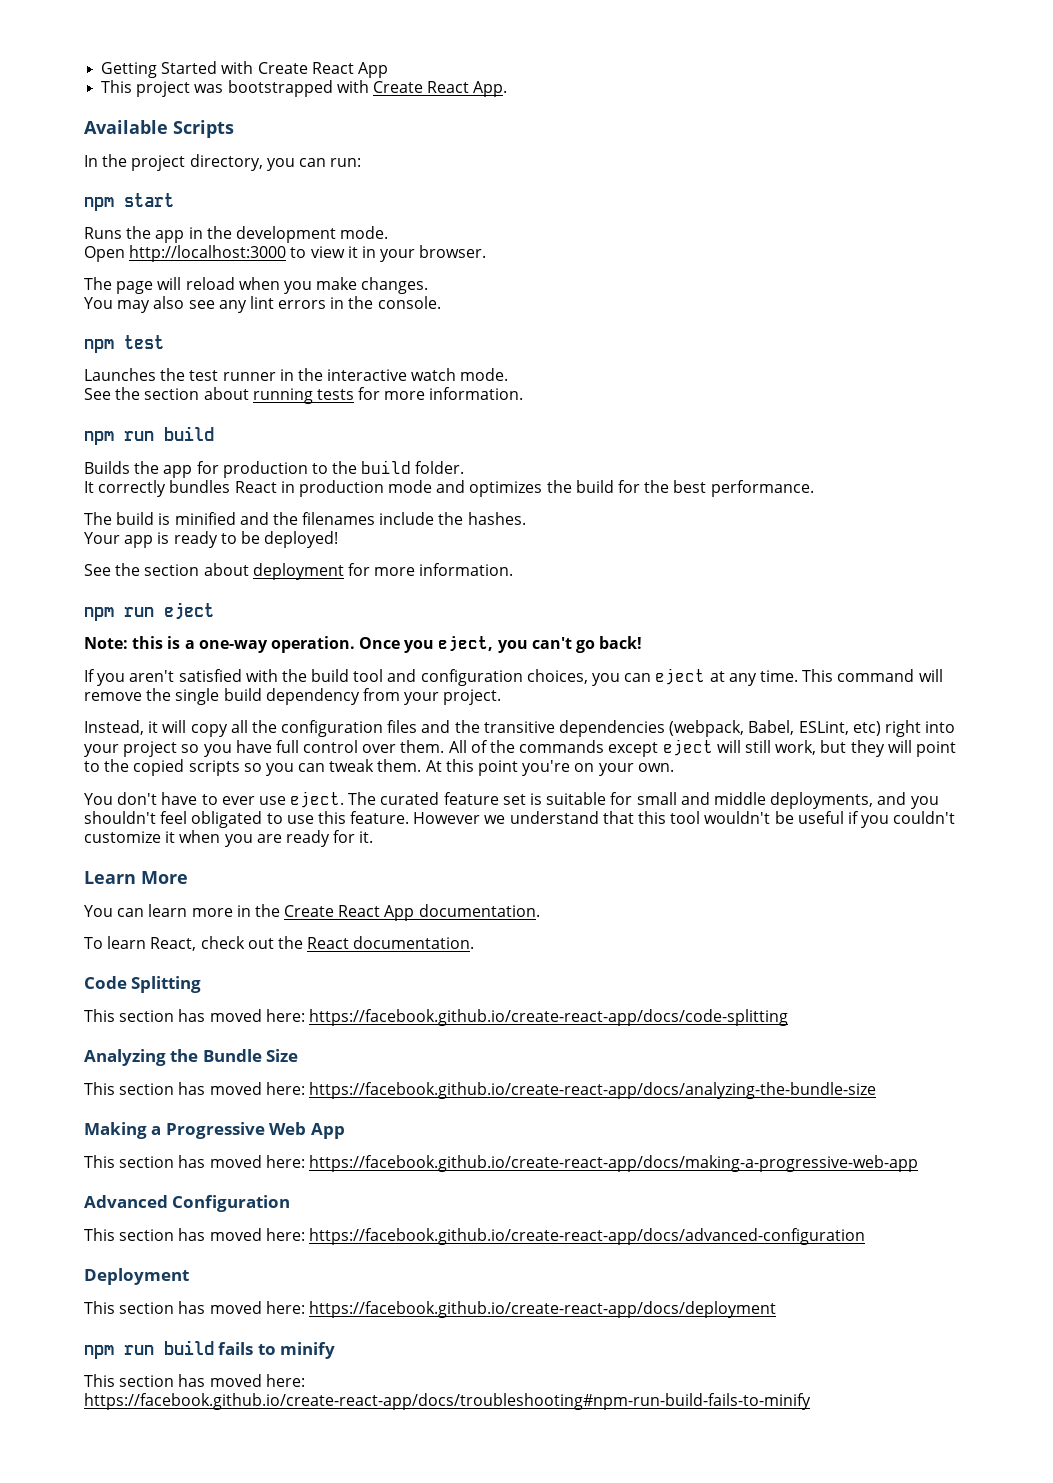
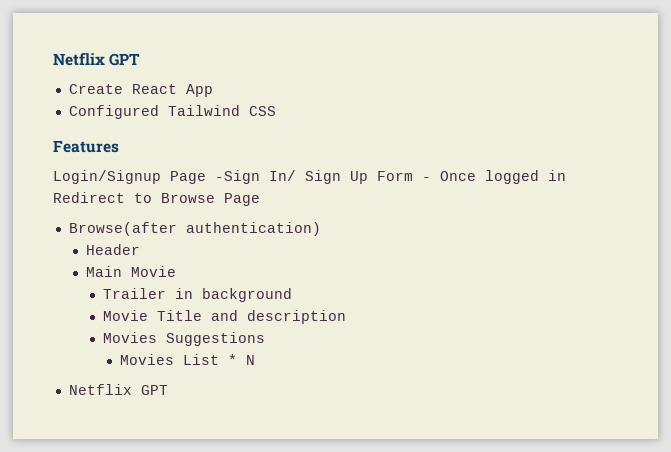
[101,61,254,78] Getting Started with -> [53,53,141,66] Netflix GPT //
[101,80,508,97] [84,120,234,138] [84,154,362,171] [84,193,174,211] [84,226,389,243] [84,245,487,262] [84,277,429,294] [84,296,441,313] [84,335,164,353] [84,368,509,381] [84,387,524,404] [84,426,214,445] [84,460,465,478] [84,480,814,497] [84,512,526,525] [84,531,339,548] [84,563,514,580] [84,602,214,621] [84,636,643,653] [84,668,943,686] [84,688,502,705] [84,720,956,737] [84,739,956,757] [84,759,674,776] [84,791,939,809] [84,811,956,828] [84,830,374,847] [84,871,188,884] [84,904,540,921] [84,936,475,951] [84,976,202,993] [84,1009,788,1026] [84,1049,299,1066] [84,1082,876,1099] [84,1122,345,1139] [84,1155,918,1172] [84,1195,291,1212] [84,1228,865,1245] [84,1268,189,1285] [84,1301,776,1318] [84,1340,336,1359] [84,1374,305,1387] [84,1393,811,1410] This project was bootstrapped with Create React App. // Available Scripts // In the project directory, you can run: // npm start // Runs the app in the development mode. // Open http://localhost:3000 to view it in your browser. // The page will reload when you make changes. // You may also see any lint errors in the console. // npm test // Launches the test runner in the interactive watch mode. // See the section about running tests for more information. // npm run build // Builds the app for production to the build folder. // It correctly bundles React in production mode and optimizes the build for the best performance. // The build is minified and the filenames include the hashes. // Your app is ready to be deployed! // See the section about deployment for more information. // npm run eject // Note: this is a one-way operation. Once you eject, you can't go back! // If you aren't satisfied with the build tool and configuration choices, you can eject at any time. This command will remove the single build dependency from your project. // Instead, it will copy all the configuration files and the transitive dependencies (webpack, Babel, ESLint, etc) right into your project so you have full control over them. All of the commands except eject will still work, but they will point to the copied scripts so you can tweak them. At this point you're on your own. // You don't have to ever use eject. The curated feature set is suitable for small and middle deployments, and you shouldn't feel obligated to use this feature. However we understand that this tool wouldn't be useful if you couldn't customize it when you are ready for it. // Learn More // You can learn more in the Create React App documentation. // To learn React, check out the React documentation. // Code Splitting // This section has moved here: https://facebook.github.io/create-react-app/docs/code-splitting // Analyzing the Bundle Size // This section has moved here: https://facebook.github.io/create-react-app/docs/analyzing-the-bundle-size // Making a Progressive Web App // This section has moved here: https://facebook.github.io/create-react-app/docs/making-a-progressive-web-app // Advanced Configuration // This section has moved here: https://facebook.github.io/create-react-app/docs/advanced-configuration // Deployment // This section has moved here: https://facebook.github.io/create-react-app/docs/deployment // npm run build fails to minify // This section has moved here: https://facebook.github.io/create-react-app/docs/troubleshooting#npm-run-build-fails-to-minify -> [68,105,276,119] [53,140,119,153] [53,170,566,184] [53,192,260,206] [68,222,321,236] [85,244,140,255] [85,266,176,277] [102,288,292,302] [102,310,346,324] [102,332,265,346] [119,354,255,365] [68,384,168,395] Configured Tailwind CSS // Features // Login/Signup Page -Sign In/ Sign Up Form - Once logged in Redirect to Browse Page // Browse(after authentication) // Header // Main Movie // Trailer in background // Movie Title and description // Movies Suggestions // Movies List * N // Netflix GPT

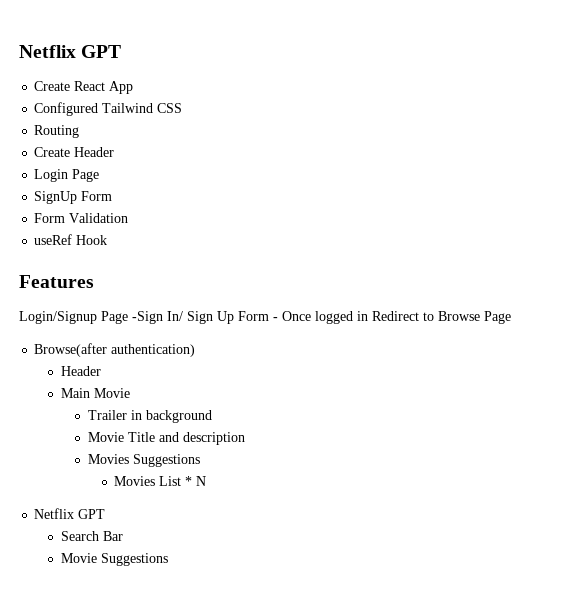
(276, 111) none -> [34,125,80,138] [34,147,115,157] [34,169,100,182] [34,191,113,204] [34,213,129,223] [34,234,108,245] // Routing // Create Header // Login Page // SignUp Form // Form Validation // useRef Hook
(168, 390) none -> [61,531,124,541] [61,553,169,566] // Search Bar // Movie Suggestions

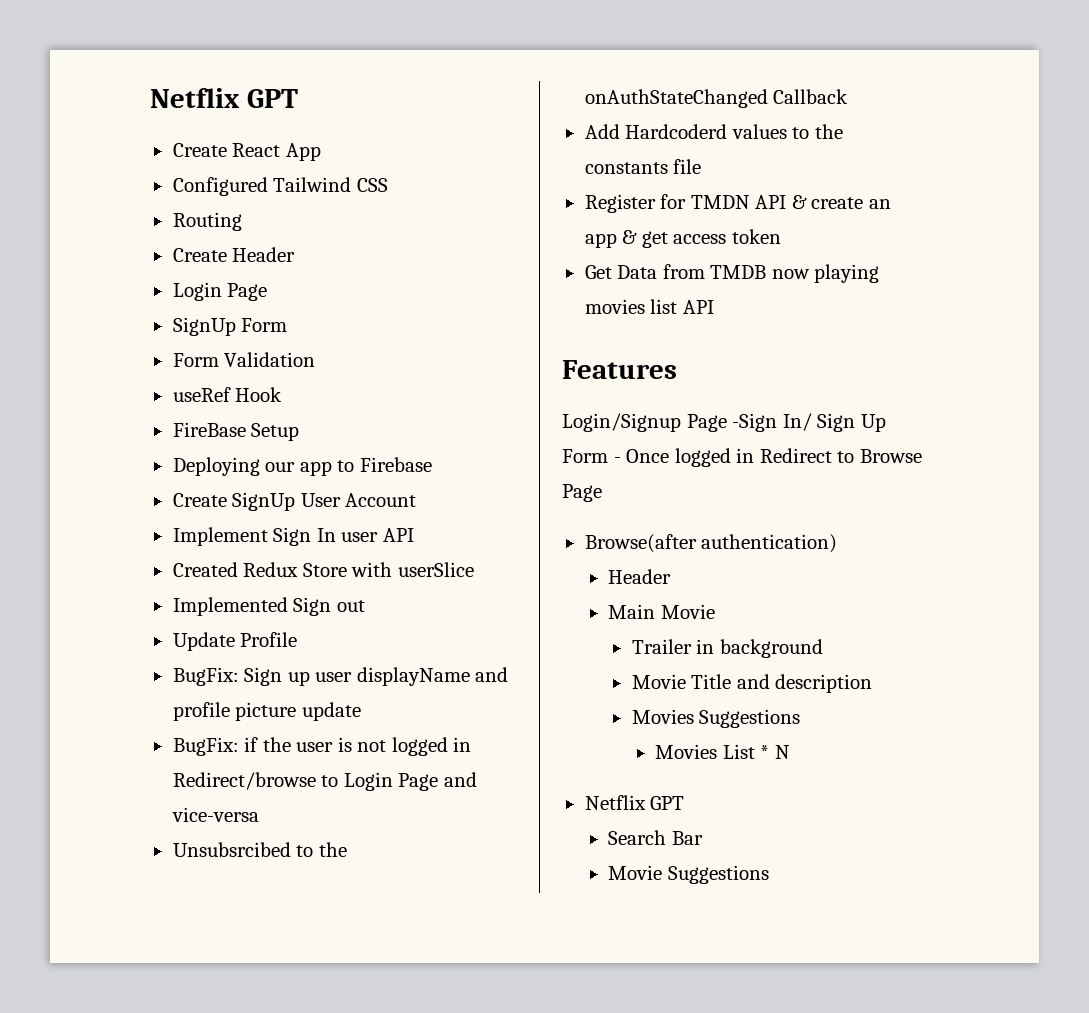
(108, 240) none -> [172,422,300,441] [172,457,432,476] [172,492,417,511] [172,527,414,546] [172,562,474,577] [172,597,365,616] [172,632,298,651] [172,667,509,686] [172,702,361,721] [172,737,472,756] [172,772,477,791] [171,807,259,822] [172,842,347,857] [584,89,849,108] [584,124,843,139] [584,159,702,174] [584,194,891,213] [584,229,781,248] [584,264,880,283] [584,299,714,314] // FireBase Setup // Deploying our app to Firebase // Create SignUp User Account // Implement Sign In user API // Created Redux Store with userSlice // Implemented Sign out // Update Profile // BugFix: Sign up user displayName and profile picture update // BugFix: if the user is not logged in Redirect/browse to Login Page and vice-versa // Unsubsrcibed to the onAuthStateChanged Callback // Add Hardcoderd values to the constants file // Register for TMDN API & create an app & get access token // Get Data from TMDB now playing movies list API

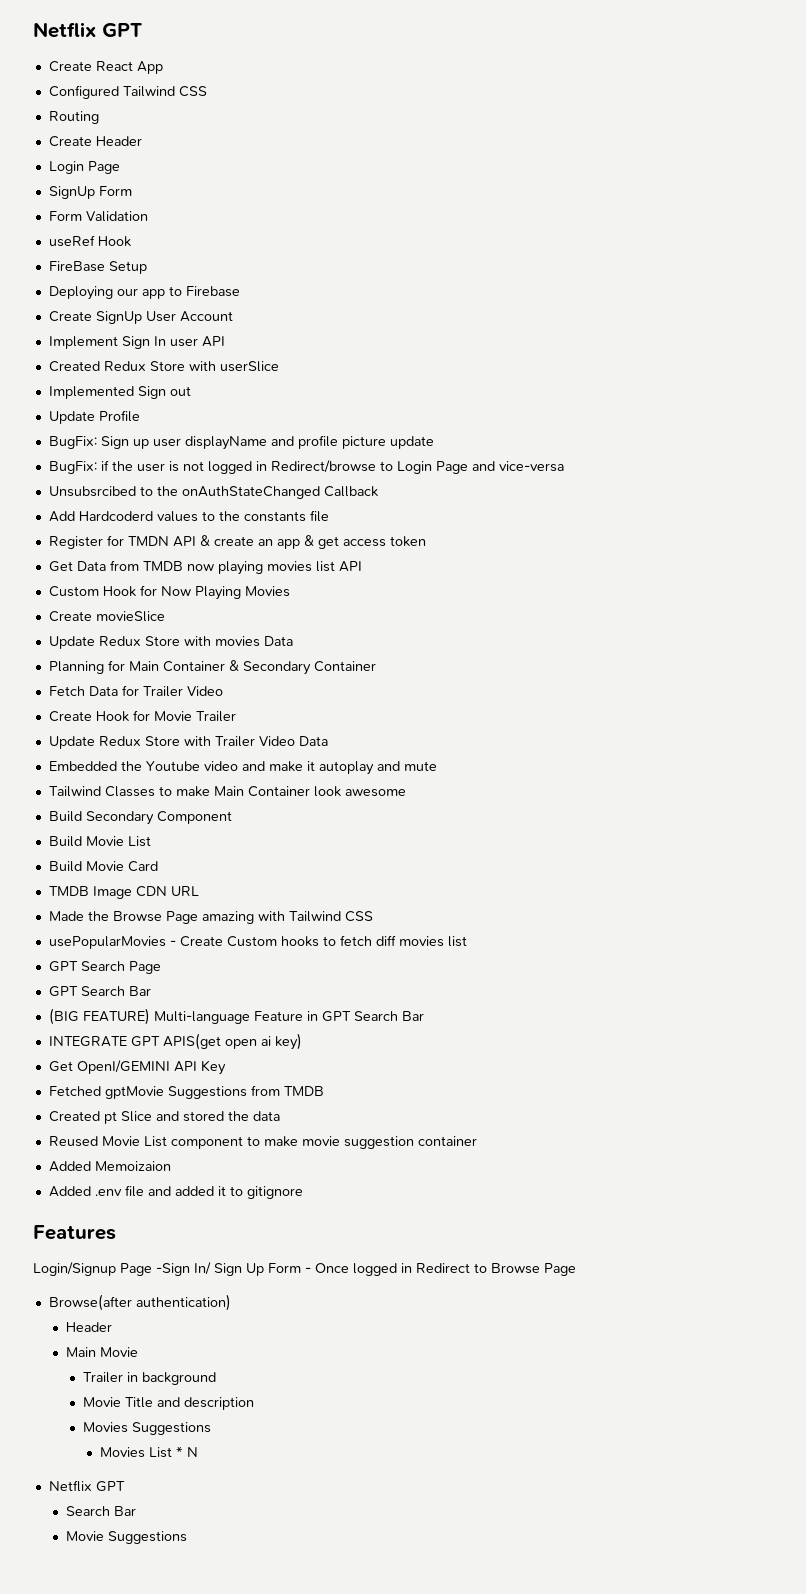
(714, 307) none -> [48,585,290,600] [48,611,165,622] [48,636,293,649] [48,660,376,675] [48,685,223,697] [48,710,236,722] [48,736,328,749] [48,761,437,775] [48,786,406,797] [48,811,232,825] [48,836,151,847] [48,861,158,872] [48,886,199,899] [48,911,373,924] [48,935,467,949] [48,961,161,974] [48,986,151,997] [48,1008,424,1025] [48,1033,302,1050] [48,1060,226,1075] [48,1085,324,1099] [48,1111,280,1124] [48,1136,477,1149] [48,1161,171,1172] [48,1185,303,1199] // Custom Hook for Now Playing Movies // Create movieSlice // Update Redux Store with movies Data // Planning for Main Container & Secondary Container // Fetch Data for Trailer Video // Create Hook for Movie Trailer // Update Redux Store with Trailer Video Data // Embedded the Youtube video and make it autoplay and mute // Tailwind Classes to make Main Container look awesome // Build Secondary Component // Build Movie List // Build Movie Card // TMDB Image CDN URL // Made the Browse Page amazing with Tailwind CSS // usePopularMovies - Create Custom hooks to fetch diff movies list // GPT Search Page // GPT Search Bar // (BIG FEATURE) Multi-language Feature in GPT Search Bar // INTEGRATE GPT APIS(get open ai key) // Get OpenI/GEMINI API Key // Fetched gptMovie Suggestions from TMDB // Created pt Slice and stored the data // Reused Movie List component to make movie suggestion container // Added Memoizaion // Added .env file and added it to gitignore

